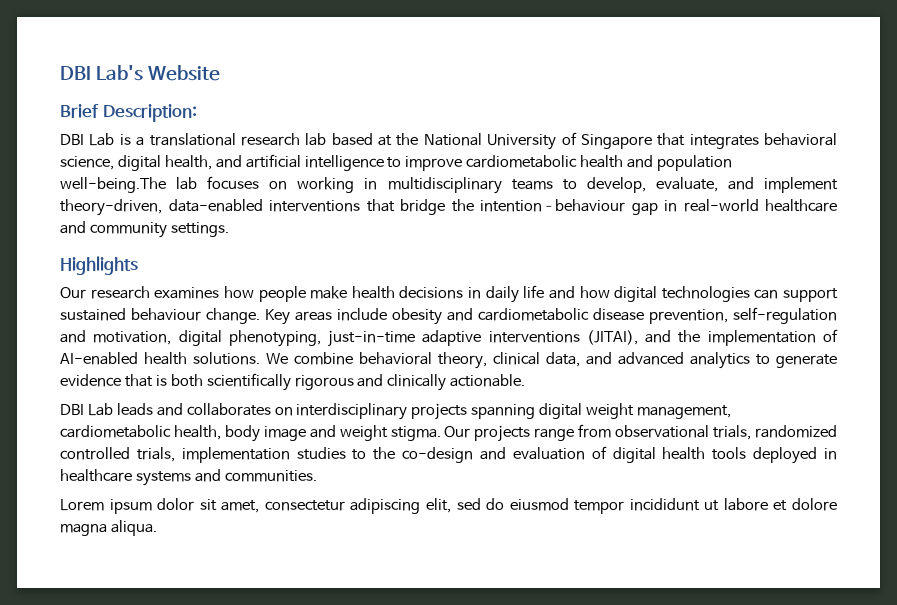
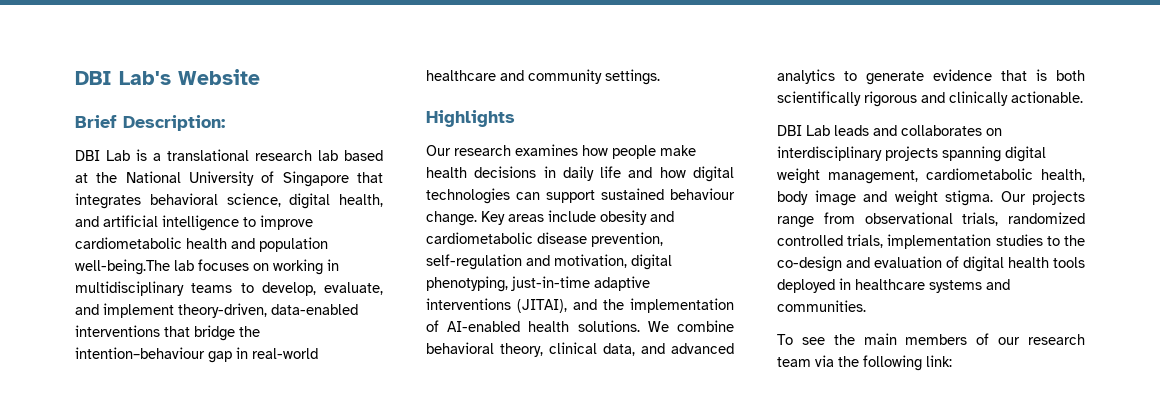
[60,498,837,514] [60,520,157,536] Lorem ipsum dolor sit amet, consectetur adipiscing elit, sed do eiusmod tempor incididunt ut labore et dolore magna aliqua. -> [777,333,1085,345] [777,355,952,371] To see the main members of our research team via the following link:

